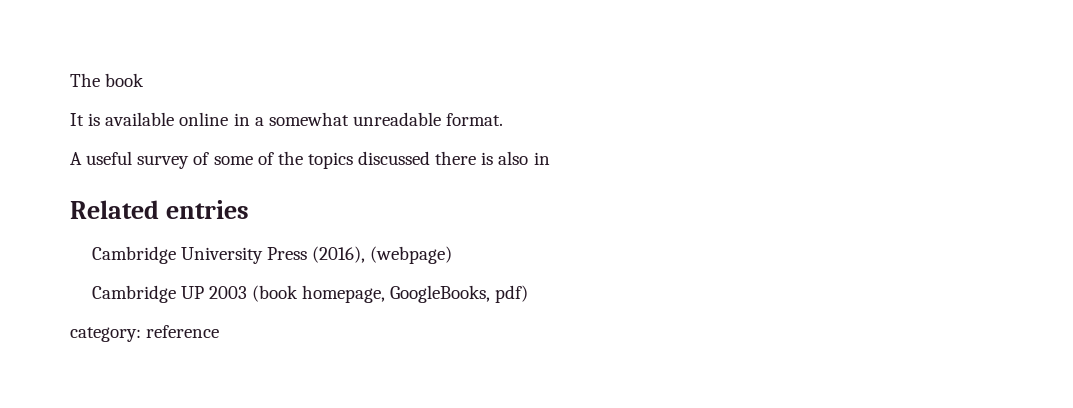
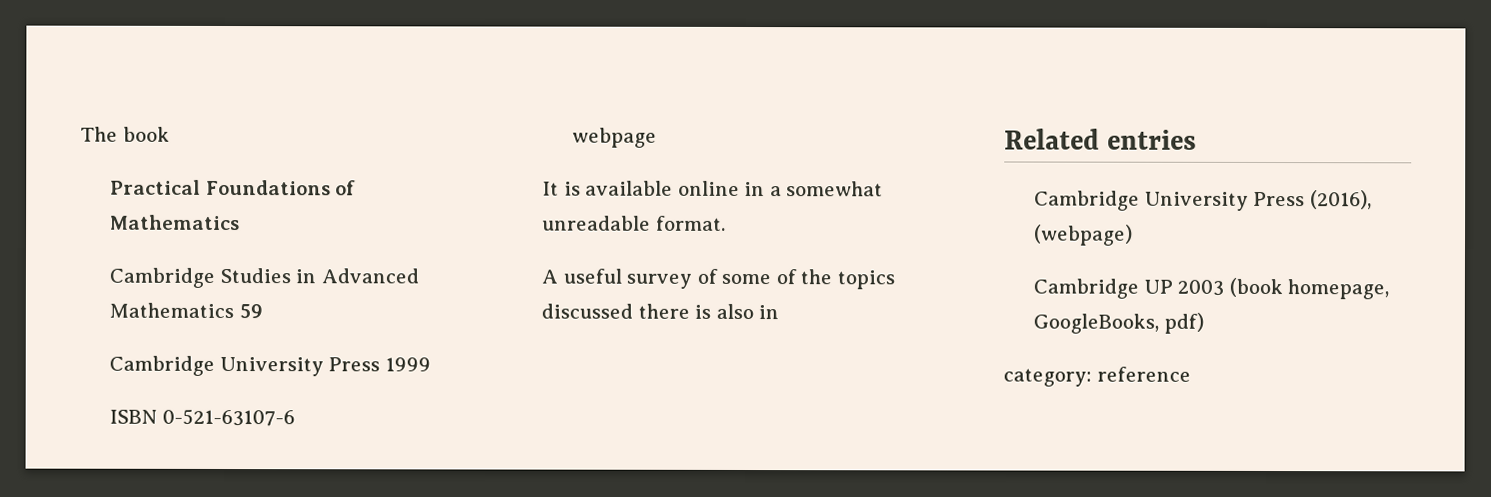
(145, 80) none -> [110,179,357,196] [110,214,241,231] [109,267,419,288] [109,302,263,319] [109,355,431,377] [109,408,295,427] [572,127,658,148] // Practical Foundations of Mathematics // Cambridge Studies in Advanced Mathematics 59 // Cambridge University Press 1999 // ISBN 0-521-63107-6 // webpage

